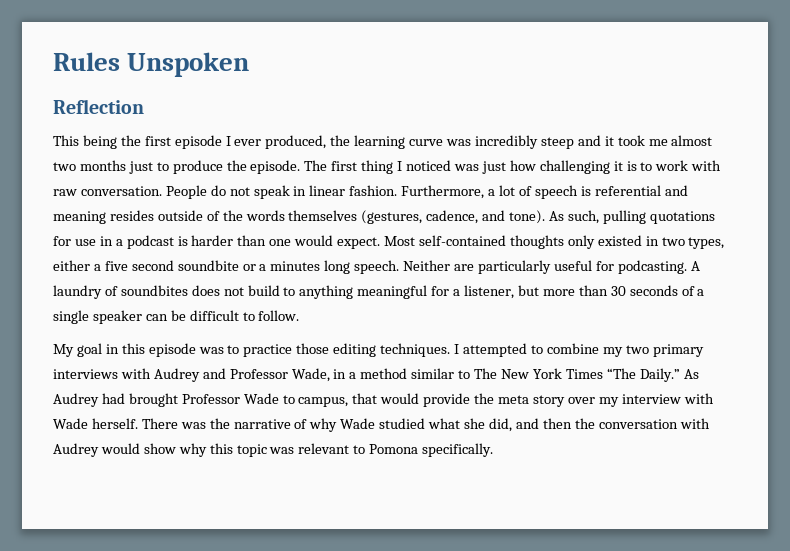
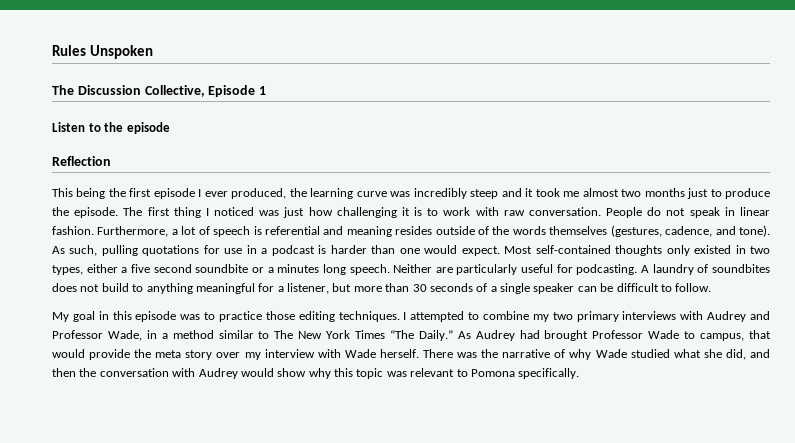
(250, 64) none -> [52,85,267,97] [52,122,170,134] // The Discussion Collective, Episode 1 // Listen to the episode

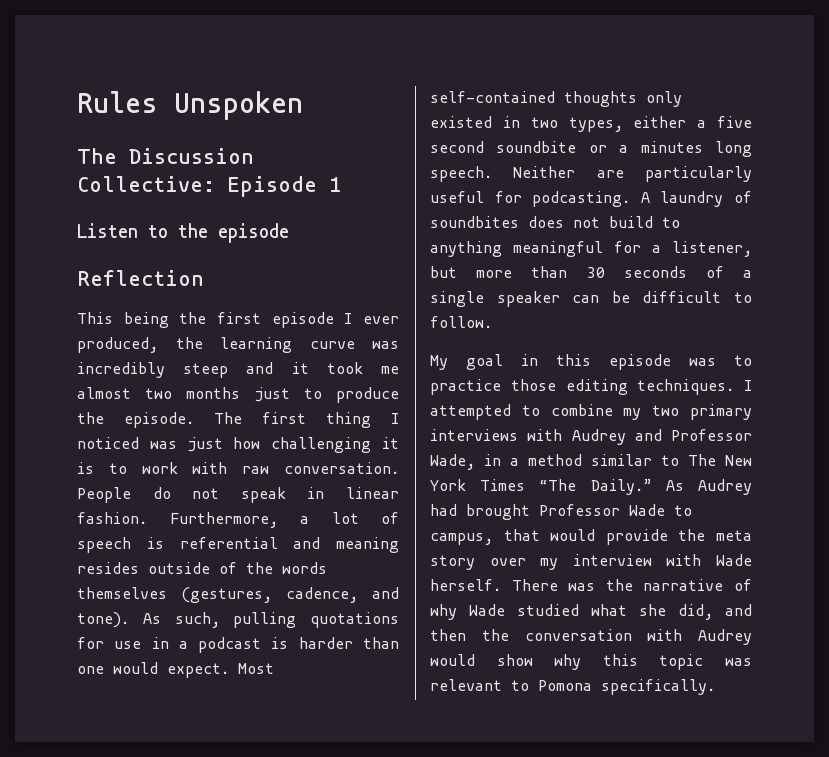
[144,85,205,97] Collective, -> [77,176,215,192] Collective:

